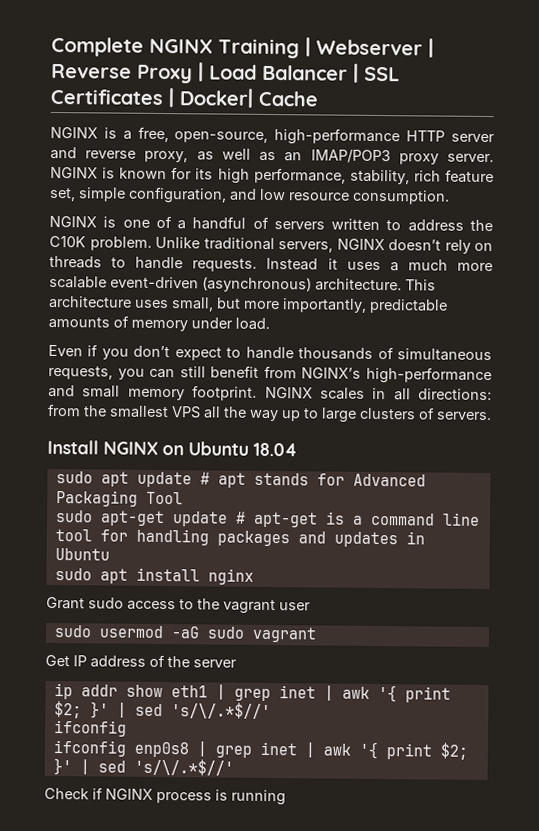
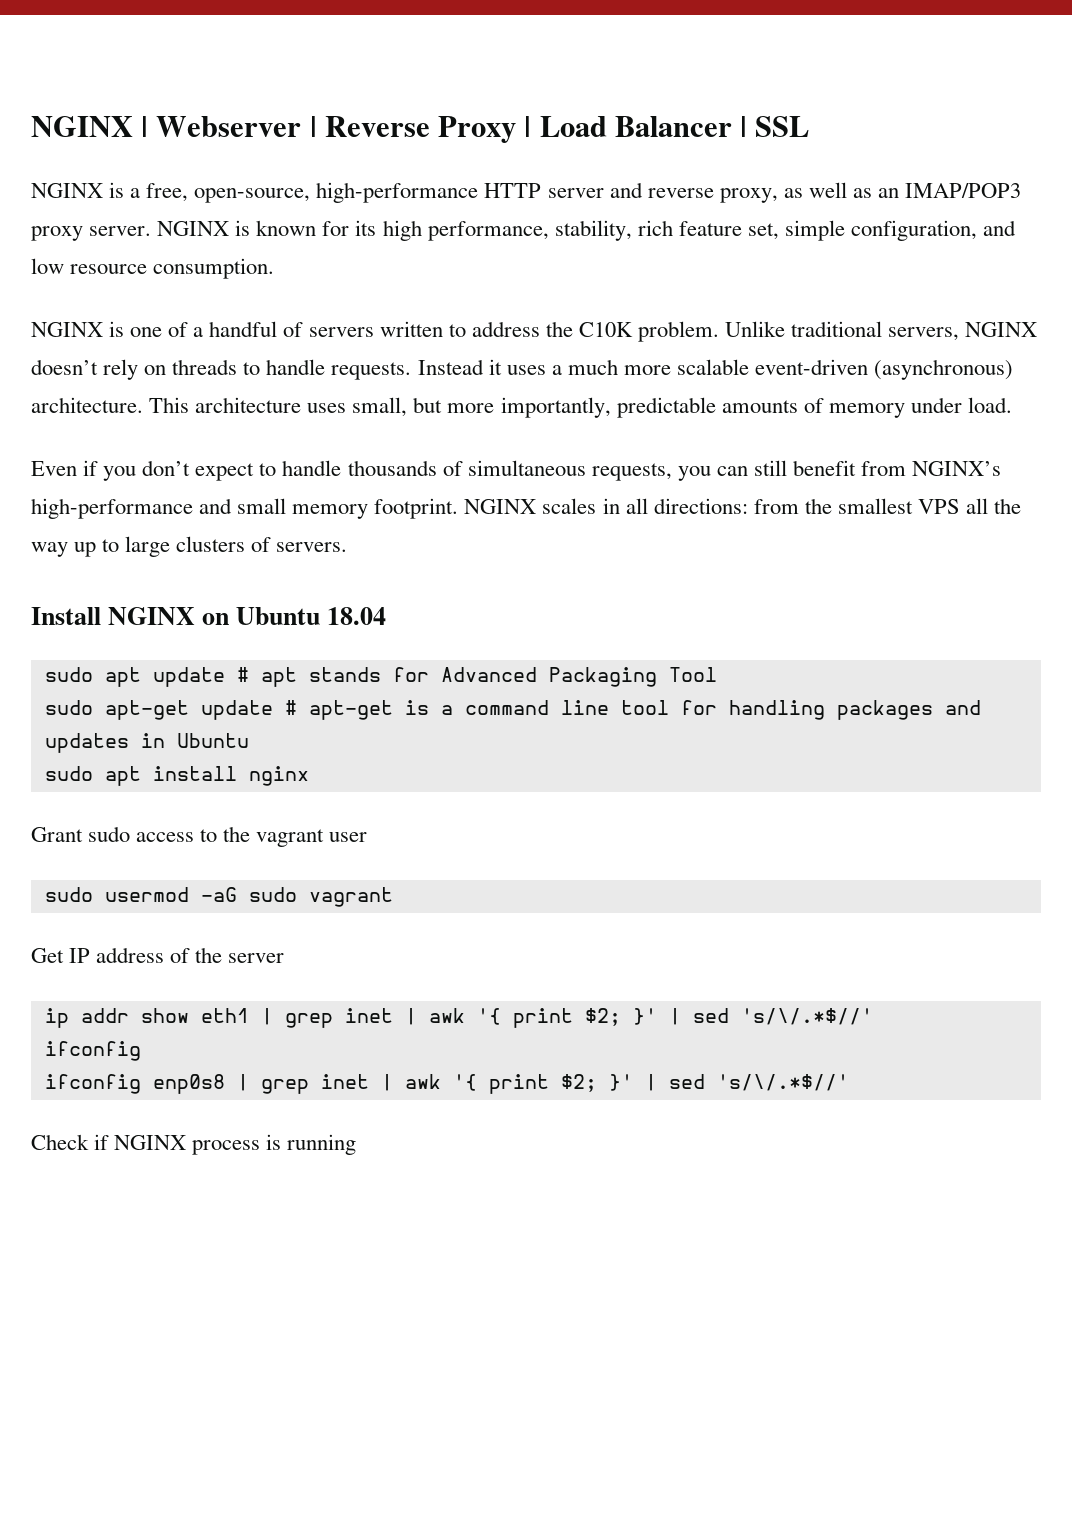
[51,36,300,59] Complete NGINX Training -> [31,116,133,137] NGINX
[50,88,318,108] Certificates | Docker| Cache -> (810, 126) none

